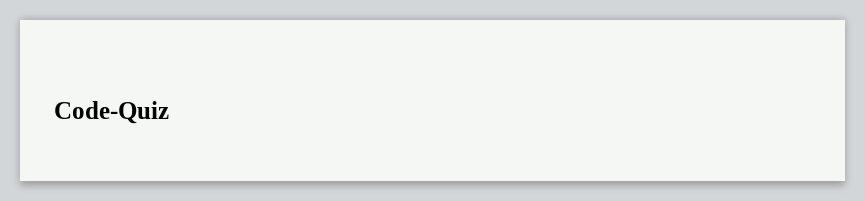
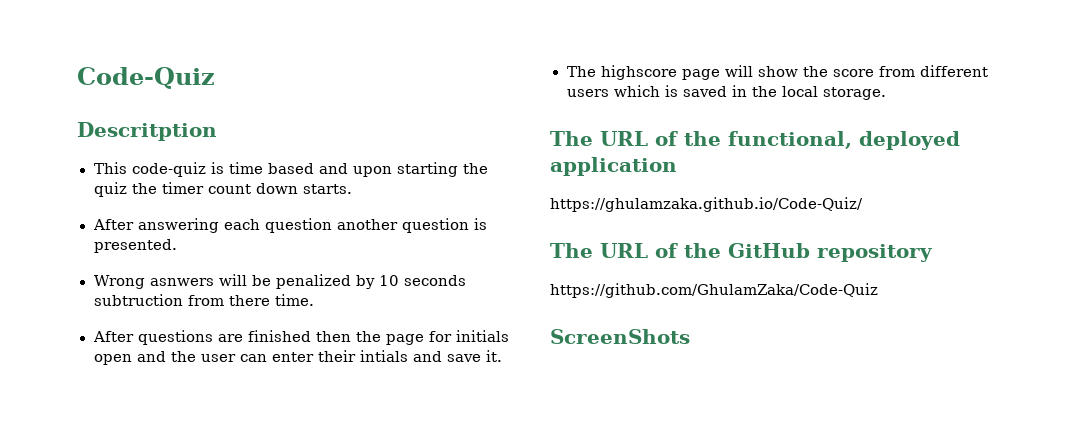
(169, 112) none -> [77,122,217,141] [93,162,488,177] [93,182,352,197] [92,218,487,233] [93,239,177,253] [93,274,466,289] [93,294,314,306] [92,330,509,345] [93,350,502,365] [566,65,988,80] [566,85,886,100] [550,131,960,150] [550,157,677,176] [550,197,863,212] [550,243,933,262] [550,283,878,298] [550,329,690,344] // Descritption // This code-quiz is time based and upon starting the quiz the timer count down starts. // After answering each question another question is presented. // Wrong asnwers will be penalized by 10 seconds subtruction from there time. // After questions are finished then the page for initials open and the user can enter their intials and save it. // The highscore page will show the score from different users which is saved in the local storage. // The URL of the functional, deployed application // https://ghulamzaka.github.io/Code-Quiz/ // The URL of the GitHub repository // https://github.com/GhulamZaka/Code-Quiz // ScreenShots

